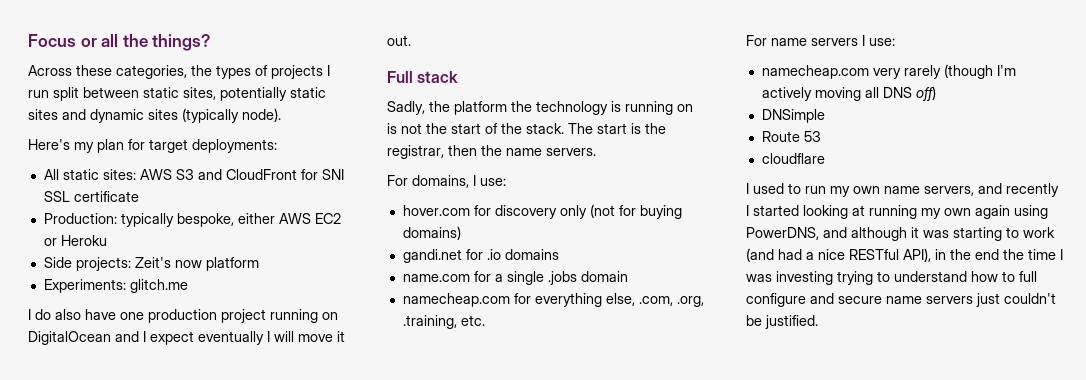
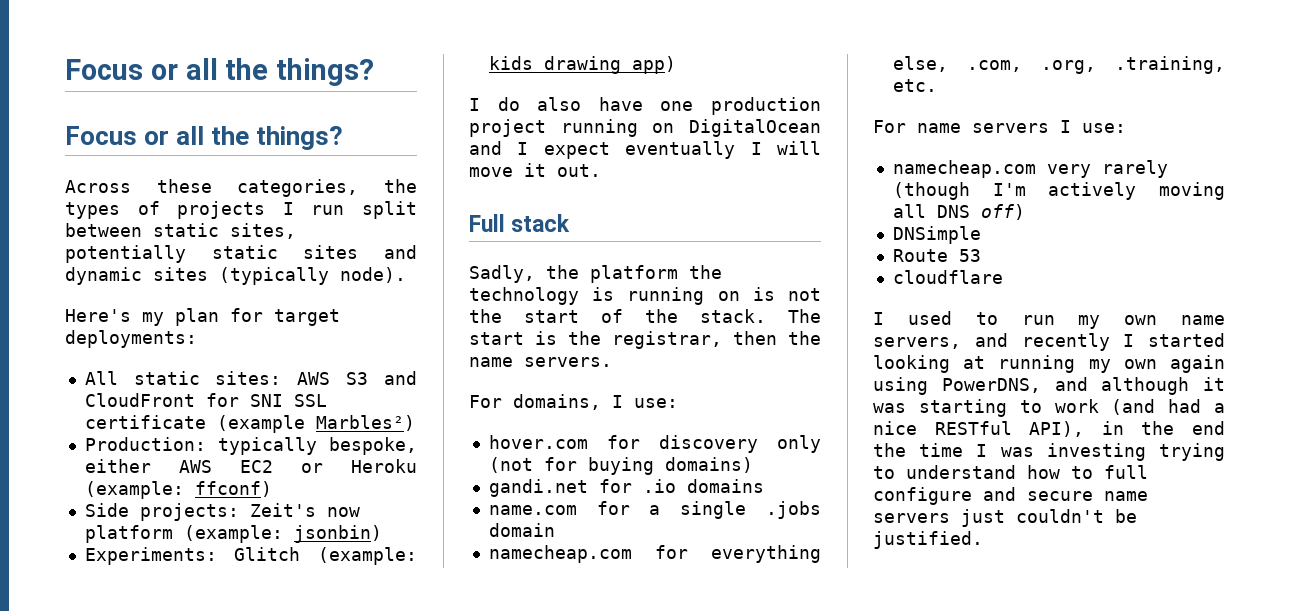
[28,34,211,51] Focus or all the things? -> [65,58,375,86] [65,126,344,150] Focus or all the things? // Focus or all the things?
(139, 196) none -> [216,415,415,433] (example Marbles²)
(107, 240) none -> [84,481,272,499] (example: ffconf)
(259, 264) none -> [183,525,382,543] (example: jsonbin)
[129,279,188,293] glitch.me -> [234,547,417,565] [488,56,676,74] Glitch (example: kids drawing app)

